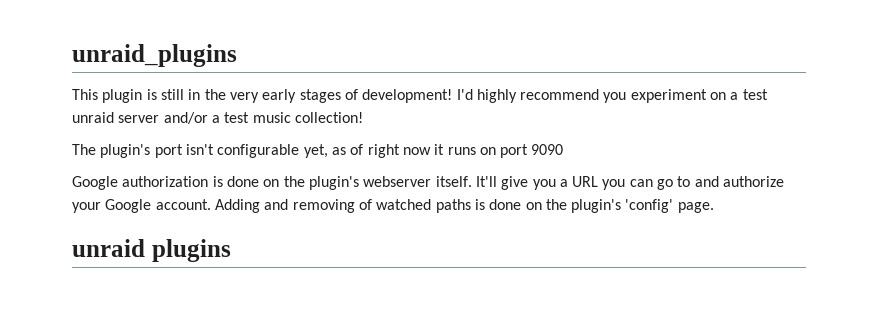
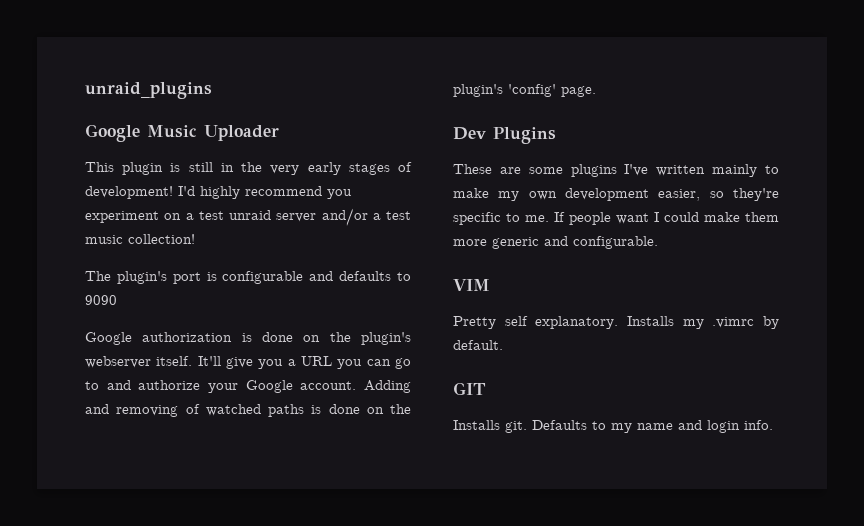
(237, 55) none -> [85,124,279,142] // Google Music Uploader
[185,144,529,158] isn't configurable yet, as of right now it runs on port -> [206,271,411,284] is configurable and defaults to
[72,239,231,262] unraid plugins -> [453,127,556,144] [453,164,779,177] [453,188,779,201] [453,212,779,225] [453,236,658,249] [453,279,490,291] [453,316,779,329] [453,340,503,350] [453,382,486,395] [453,420,773,433] Dev Plugins // These are some plugins I've written mainly to make my own development easier, so they're specific to me. If people want I could make them more generic and configurable. // VIM // Pretty self explanatory. Installs my .vimrc by default. // GIT // Installs git. Defaults to my name and login info.

